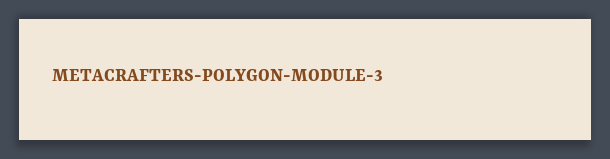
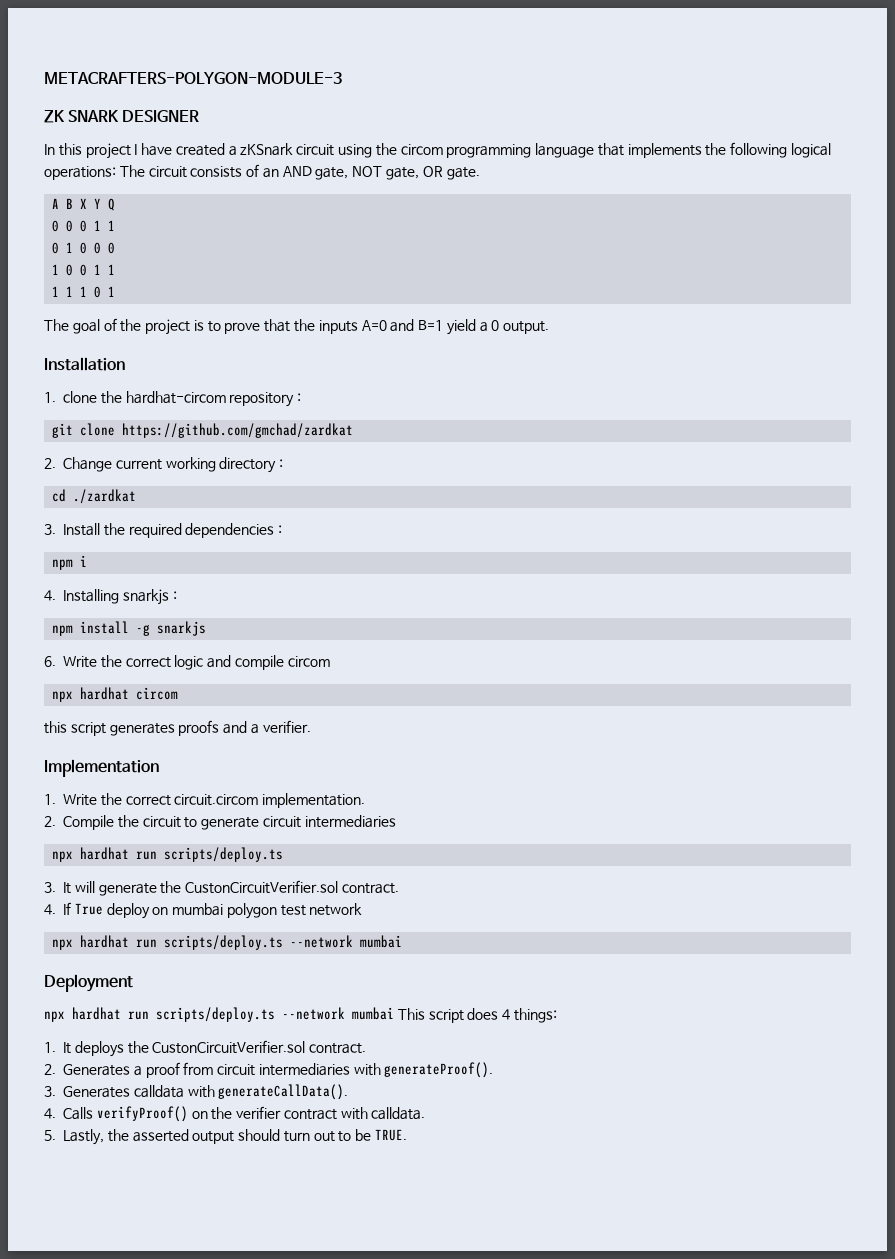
(383, 75) none -> [44,110,200,123] [44,142,832,159] [44,164,480,180] [52,198,116,211] [52,220,116,232] [52,242,116,254] [52,264,116,276] [52,286,116,298] [44,318,550,335] [44,357,125,371] [44,391,302,407] [52,423,354,438] [44,457,284,473] [52,489,137,504] [44,523,283,538] [52,555,88,570] [44,589,177,605] [52,621,207,636] [44,655,330,670] [52,687,179,702] [44,720,311,736] [44,759,159,777] [44,793,366,808] [44,815,396,830] [52,847,284,862] [44,880,399,896] [44,902,363,919] [52,935,403,950] [44,974,133,992] [44,1007,557,1023] [44,1040,367,1057] [44,1062,494,1078] [44,1084,349,1100] [44,1106,426,1122] [44,1129,408,1145] // ZK SNARK DESIGNER // In this project I have created a zKSnark circuit using the circom programming language that implements the following logical operations: The circuit consists of an AND gate, NOT gate, OR gate. // A B X Y Q // 0 0 0 1 1 // 0 1 0 0 0 // 1 0 0 1 1 // 1 1 1 0 1 // The goal of the project is to prove that the inputs A=0 and B=1 yield a 0 output. // Installation // 1. clone the hardhat-circom repository : // git clone https://github.com/gmchad/zardkat // 2. Change current working directory : // cd ./zardkat // 3. Install the required dependencies : // npm i // 4. Installing snarkjs : // npm install -g snarkjs // 6. Write the correct logic and compile circom // npx hardhat circom // this script generates proofs and a verifier. // Implementation // 1. Write the correct circuit.circom implementation. // 2. Compile the circuit to generate circuit intermediaries // npx hardhat run scripts/deploy.ts // 3. It will generate the CustonCircuitVerifier.sol contract. // 4. If True deploy on mumbai polygon test network // npx hardhat run scripts/deploy.ts --network mumbai // Deployment // npx hardhat run scripts/deploy.ts --network mumbai This script does 4 things: // 1. It deploys the CustonCircuitVerifier.sol contract. // 2. Generates a proof from circuit intermediaries with generateProof(). // 3. Generates calldata with generateCallData(). // 4. Calls verifyProof() on the verifier contract with calldata. // 5. Lastly, the asserted output should turn out to be TRUE.

